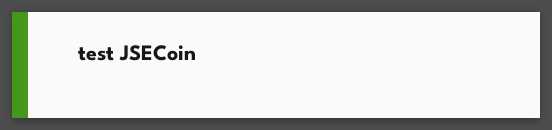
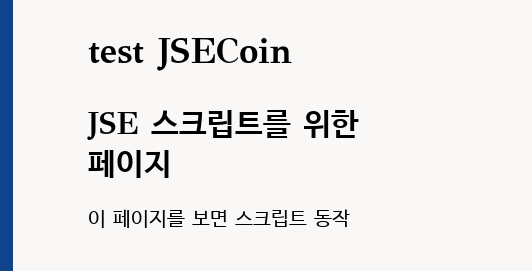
(196, 53) none -> [87,110,359,141] [88,150,172,178] [88,209,350,228] // JSE 스크립트를 위한 페이지 // 이 페이지를 보면 스크립트 동작

